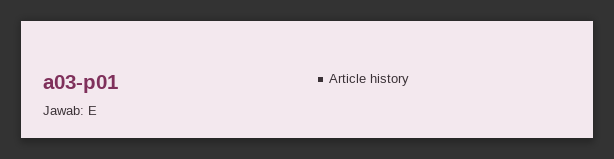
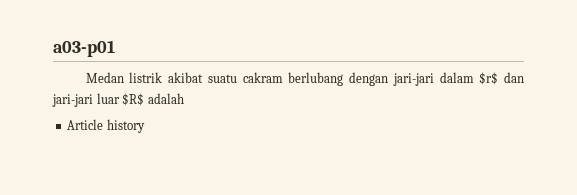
[43,106,97,115] Jawab: E -> [85,72,524,86] [52,93,184,107] Medan listrik akibat suatu cakram berlubang dengan jari-jari dalam $r$ dan jari-jari luar $R$ adalah

